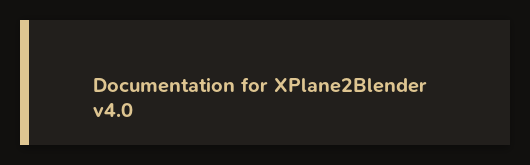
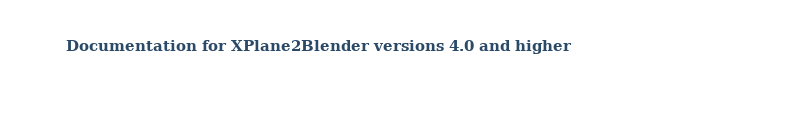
[93,103,133,117] v4.0 -> [373,40,572,54] versions 4.0 and higher

